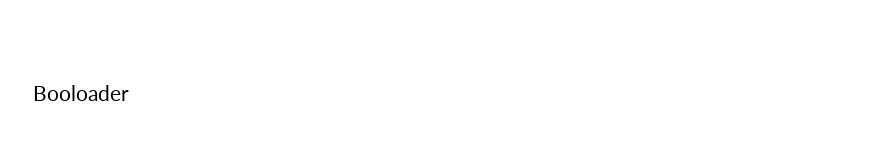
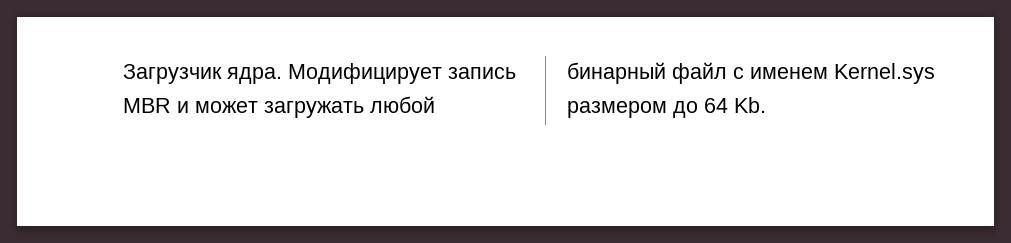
[33,85,129,101] Booloader -> [123,63,516,84] [123,96,435,118] [567,62,935,84] [567,97,766,118] Загрузчик ядра. Модифицирует запись MBR и может загружать любой бинарный файл с именем Kernel.sys размером до 64 Kb.

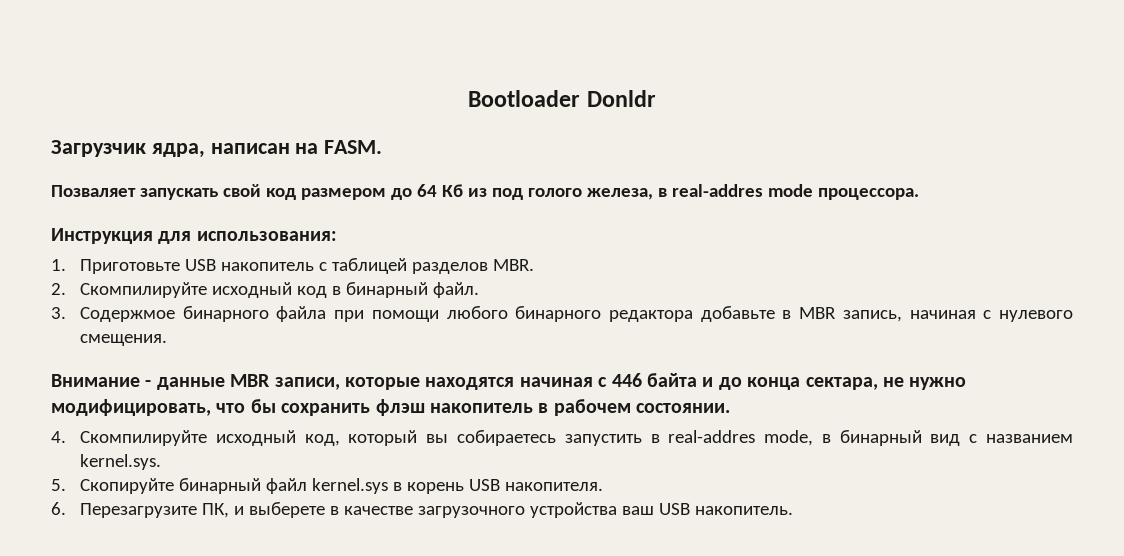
[123,63,516,84] [123,96,435,118] [567,62,935,84] [567,97,766,118] Загрузчик ядра. Модифицирует запись MBR и может загружать любой бинарный файл с именем Kernel.sys размером до 64 Kb. -> [468,90,656,107] [51,140,383,158] [51,184,919,200] [51,228,337,244] [51,258,534,274] [51,282,479,298] [51,306,1073,322] [80,334,168,346] [51,373,967,390] [51,399,731,416] [51,430,1073,446] [80,454,162,470] [51,478,603,494] [51,502,793,518] Bootloader Donldr // Загрузчик ядра, написан на FASM. // Позваляет запускать свой код размером до 64 Кб из под голого железа, в real-addres mode процессора. // Инструкция для использования: // 1. Приготовьте USB накопитель с таблицей разделов MBR. // 2. Скомпилируйте исходный код в бинарный файл. // 3. Содержмое бинарного файла при помощи любого бинарного редактора добавьте в MBR запись, начиная с нулевого смещения. // Внимание - данные MBR записи, которые находятся начиная с 446 байта и до конца сектара, не нужно модифицировать, что бы сохранить флэш накопитель в рабочем состоянии. // 4. Скомпилируйте исходный код, который вы собираетесь запустить в real-addres mode, в бинарный вид с названием kernel.sys. // 5. Скопируйте бинарный файл kernel.sys в корень USB накопителя. // 6. Перезагрузите ПК, и выберете в качестве загрузочного устройства ваш USB накопитель.

